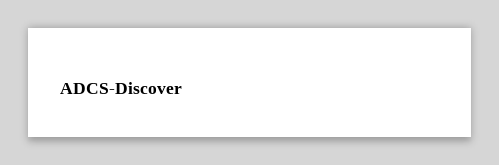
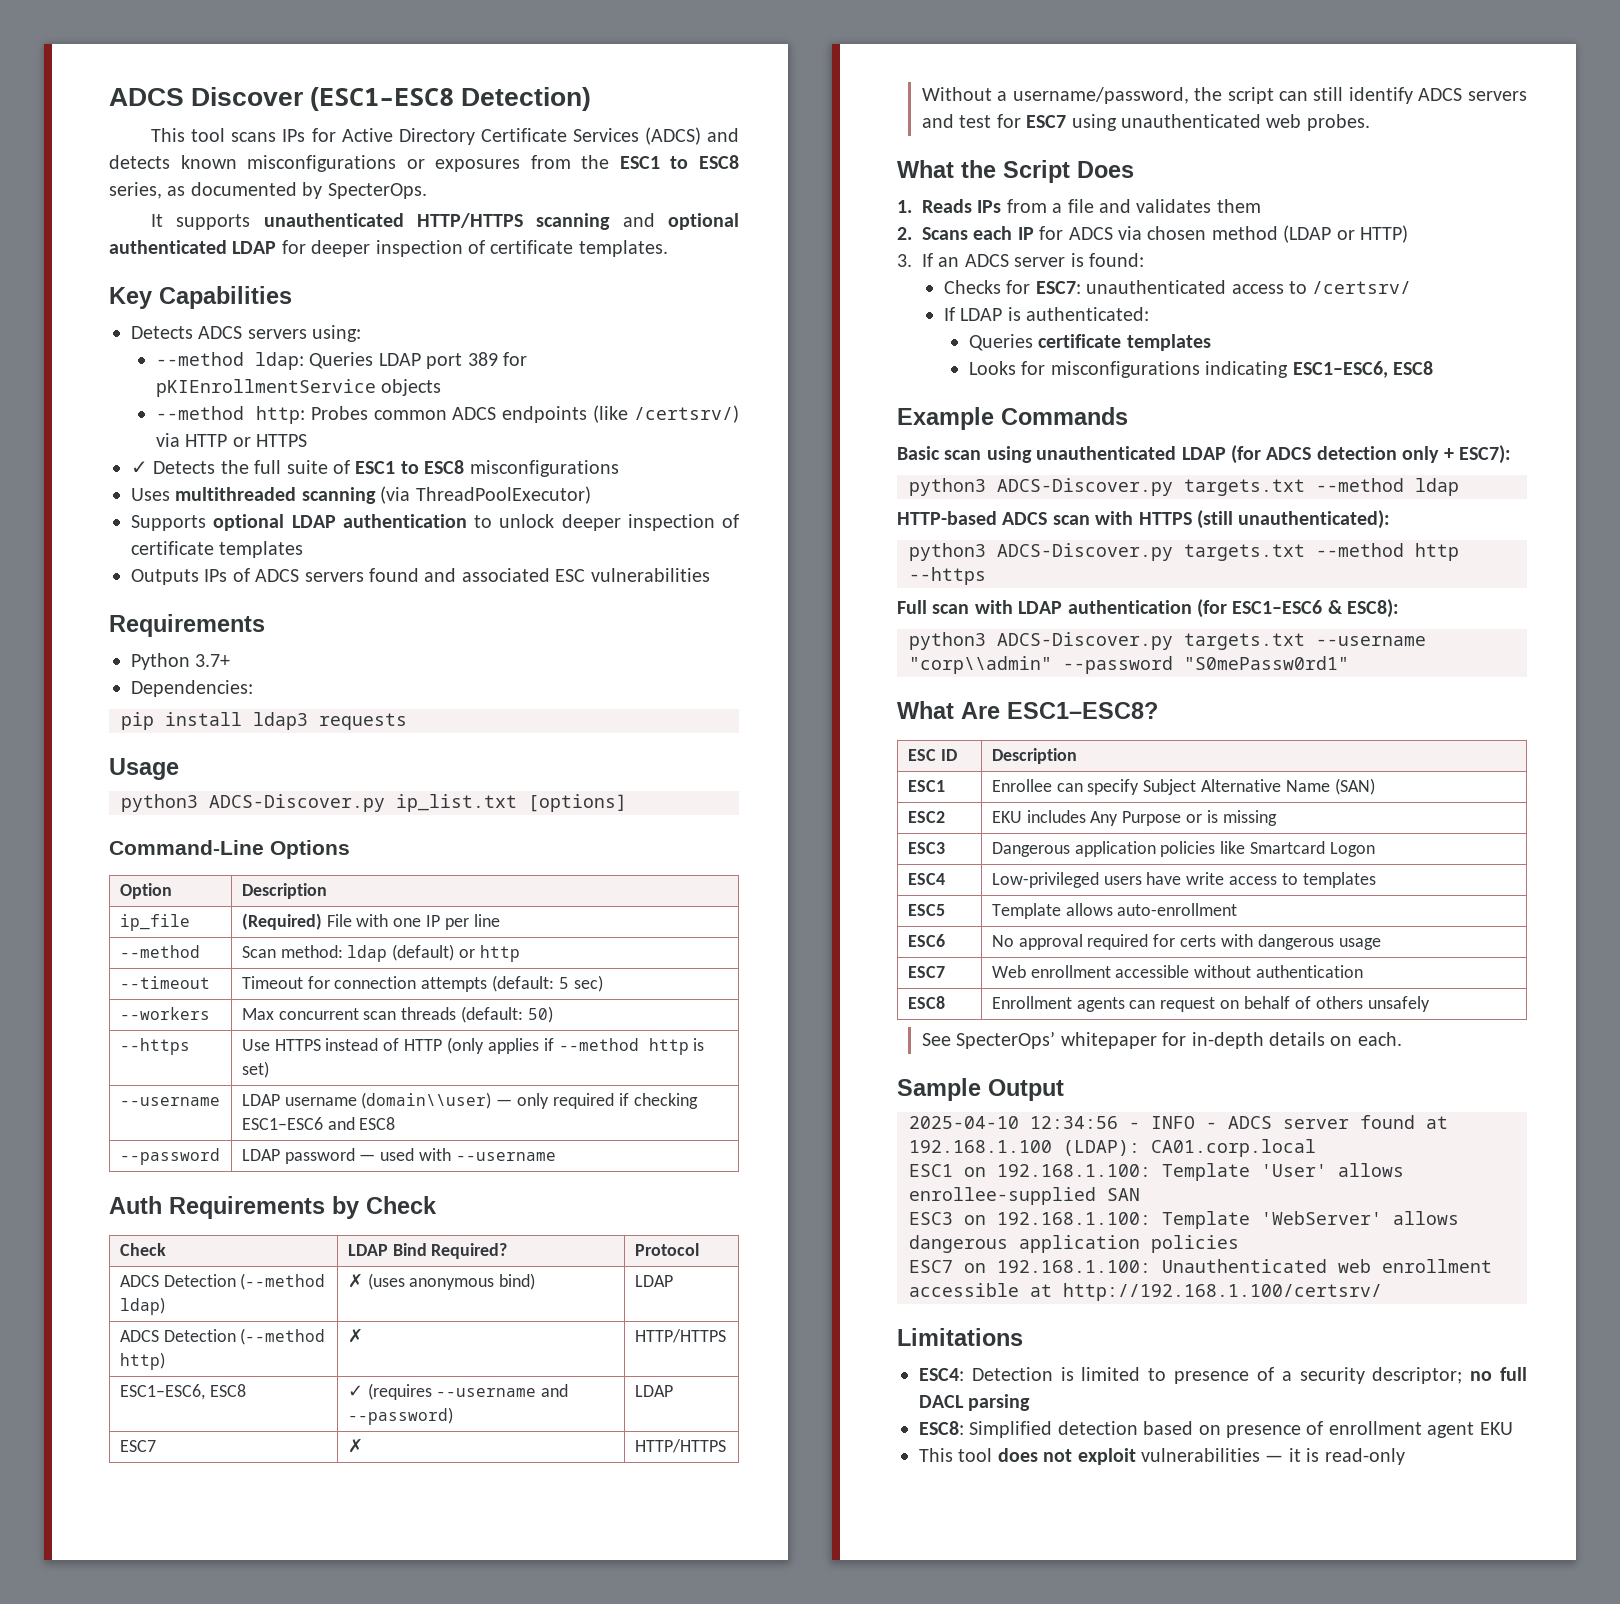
[60,82,182,94] ADCS-Discover -> [109,87,592,111] [151,127,739,145] [109,155,739,172] [109,182,427,199] [151,213,740,230] [109,240,668,257] [109,286,292,309] [131,325,362,342] [156,352,528,370] [156,379,442,397] [156,405,740,424] [156,433,308,447] [131,460,619,477] [131,486,591,504] [131,514,739,531] [131,541,304,558] [131,568,710,585] [109,614,265,637] [131,653,231,670] [131,680,253,697] [121,712,407,730] [109,758,179,780] [121,794,627,812] [109,840,350,859] [119,883,172,899] [241,883,327,899] [119,914,190,931] [241,913,500,930] [119,945,200,958] [241,944,521,962] [119,976,210,989] [241,975,603,992] [119,1007,210,1020] [241,1006,554,1023] [119,1038,190,1055] [241,1037,705,1055] [241,1061,269,1078] [119,1097,220,1106] [241,1092,698,1109] [241,1117,396,1130] [119,1148,220,1165] [241,1148,557,1164] [109,1196,437,1219] [119,1243,166,1256] [347,1243,508,1259] [634,1243,699,1256] [119,1273,326,1290] [119,1297,165,1315] [347,1273,536,1290] [634,1275,673,1287] [119,1328,326,1345] [119,1352,165,1370] [347,1328,363,1343] [634,1329,726,1343] [119,1384,246,1400] [347,1383,569,1400] [347,1407,453,1425] [634,1385,673,1397] [119,1440,156,1452] [347,1438,363,1453] [634,1439,726,1453] [922,87,1527,104] [922,114,1370,131] [897,160,1134,183] [897,199,1261,213] [897,225,1409,243] [897,253,1145,267] [944,280,1412,294] [944,307,1150,321] [969,334,1211,351] [969,361,1434,378] [897,407,1128,430] [897,445,1511,464] [909,478,1459,496] [897,510,1391,529] [909,543,1459,561] [909,567,986,585] [897,599,1400,618] [909,632,1426,650] [909,656,1349,674] [897,701,1158,719] [907,749,957,761] [991,748,1077,764] [907,780,945,792] [991,778,1375,795] [907,811,945,823] [991,810,1277,826] [907,842,945,854] [991,841,1376,857] [907,873,945,885] [991,872,1376,888] [907,904,945,916] [991,903,1238,919] [907,934,945,947] [991,934,1381,950] [907,966,945,978] [991,965,1364,978] [907,996,945,1009] [991,996,1430,1012] [922,1031,1402,1049] [897,1078,1064,1101] [909,1115,1448,1129] [909,1139,1316,1157] [909,1163,1404,1181] [909,1187,1140,1205] [909,1211,1459,1229] [909,1235,1239,1253] [909,1259,1492,1273] [909,1283,1382,1301] [897,1328,1023,1346] [919,1367,1527,1384] [919,1394,1031,1411] [919,1421,1513,1438] [919,1448,1405,1465] ADCS Discover (ESC1–ESC8 Detection) // This tool scans IPs for Active Directory Certificate Services (ADCS) and detects known misconfigurations or exposures from the ESC1 to ESC8 series, as documented by SpecterOps. // It supports unauthenticated HTTP/HTTPS scanning and optional authenticated LDAP for deeper inspection of certificate templates. // Key Capabilities // Detects ADCS servers using: // --method ldap: Queries LDAP port 389 for pKIEnrollmentService objects // --method http: Probes common ADCS endpoints (like /certsrv/) via HTTP or HTTPS // ✓ Detects the full suite of ESC1 to ESC8 misconfigurations // Uses multithreaded scanning (via ThreadPoolExecutor) // Supports optional LDAP authentication to unlock deeper inspection of certificate templates // Outputs IPs of ADCS servers found and associated ESC vulnerabilities // Requirements // Python 3.7+ // Dependencies: // pip install ldap3 requests // Usage // python3 ADCS-Discover.py ip_list.txt [options] // Command-Line Options // Option | Description // ip_file | (Required) File with one IP per line // --method | Scan method: ldap (default) or http // --timeout | Timeout for connection attempts (default: 5 sec) // --workers | Max concurrent scan threads (default: 50) // --https | Use HTTPS instead of HTTP (only applies if --method http is set) // --username | LDAP username (domain\\user) — only required if checking ESC1–ESC6 and ESC8 // --password | LDAP password — used with --username // Auth Requirements by Check // Check | LDAP Bind Required? | Protocol // ADCS Detection (--method ldap) | ✗ (uses anonymous bind) | LDAP // ADCS Detection (--method http) | ✗ | HTTP/HTTPS // ESC1–ESC6, ESC8 | ✓ (requires --username and --password) | LDAP // ESC7 | ✗ | HTTP/HTTPS // Without a username/password, the script can still identify ADCS servers and test for ESC7 using unauthenticated web probes. // What the Script Does // 1. Reads IPs from a file and validates them // 2. Scans each IP for ADCS via chosen method (LDAP or HTTP) // 3. If an ADCS server is found: // Checks for ESC7: unauthenticated access to /certsrv/ // If LDAP is authenticated: // Queries certificate templates // Looks for misconfigurations indicating ESC1–ESC6, ESC8 // Example Commands // Basic scan using unauthenticated LDAP (for ADCS detection only + ESC7): // python3 ADCS-Discover.py targets.txt --method ldap // HTTP-based ADCS scan with HTTPS (still unauthenticated): // python3 ADCS-Discover.py targets.txt --method http --https // Full scan with LDAP authentication (for ESC1–ESC6 & ESC8): // python3 ADCS-Discover.py targets.txt --username "corp\\admin" --password "S0mePassw0rd1" // What Are ESC1–ESC8? // ESC ID | Description // ESC1 | Enrollee can specify Subject Alternative Name (SAN) // ESC2 | EKU includes Any Purpose or is missing // ESC3 | Dangerous application policies like Smartcard Logon // ESC4 | Low-privileged users have write access to templates // ESC5 | Template allows auto-enrollment // ESC6 | No approval required for certs with dangerous usage // ESC7 | Web enrollment accessible without authentication // ESC8 | Enrollment agents can request on behalf of others unsafely // See SpecterOps’ whitepaper for in-depth details on each. // Sample Output // 2025-04-10 12:34:56 - INFO - ADCS server found at 192.168.1.100 (LDAP): CA01.corp.local // ESC1 on 192.168.1.100: Template 'User' allows enrollee-supplied SAN // ESC3 on 192.168.1.100: Template 'WebServer' allows dangerous application policies // ESC7 on 192.168.1.100: Unauthenticated web enrollment accessible at http://192.168.1.100/certsrv/ // Limitations // ESC4: Detection is limited to presence of a security descriptor; no full DACL parsing // ESC8: Simplified detection based on presence of enrollment agent EKU // This tool does not exploit vulnerabilities — it is read-only

